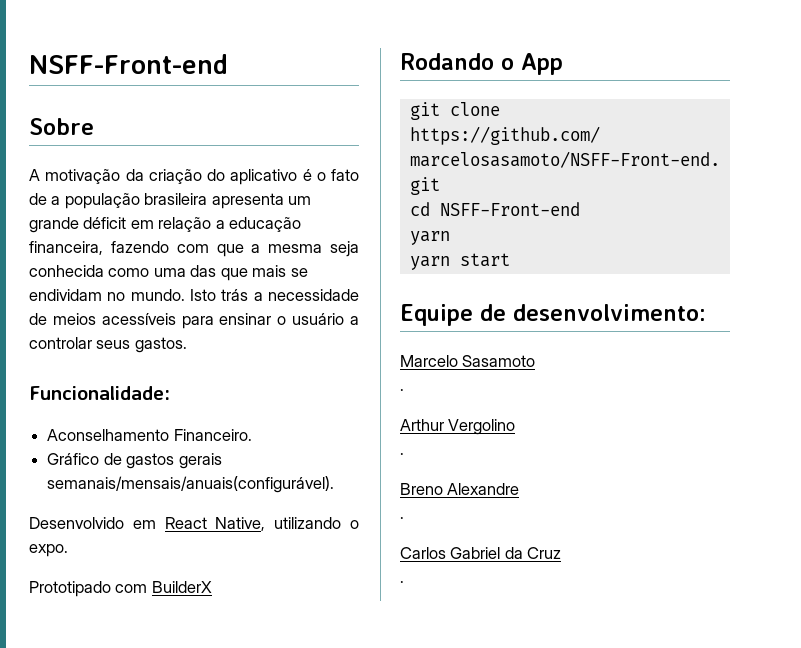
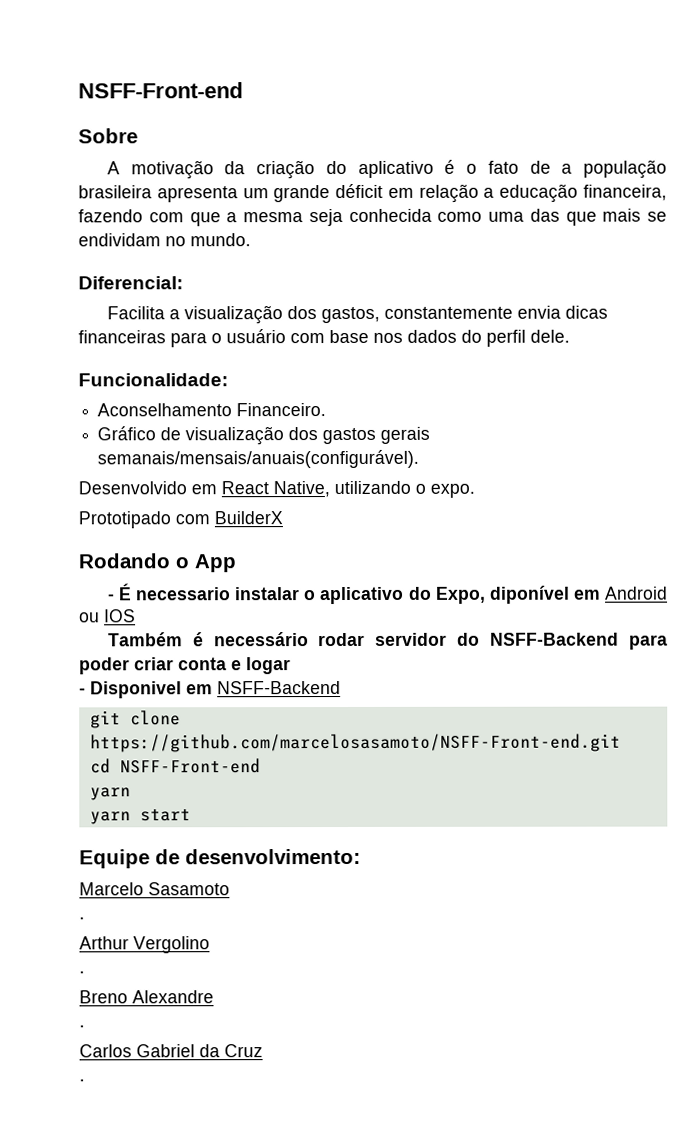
[190,289,359,301] [29,313,359,329] [29,337,187,353] Isto trás a necessidade de meios acessíveis para ensinar o usuário a controlar seus gastos. -> [78,276,183,290] [106,305,608,325] [78,329,570,348] // Diferencial: // Facilita a visualização dos gastos, constantemente envia dicas financeiras para o usuário com base nos dados do perfil dele.
(122, 459) none -> [185,426,319,446] visualização dos
(563, 64) none -> [107,583,669,605] [79,609,136,623] [107,632,668,650] [79,657,291,675] [79,681,341,699] // - É necessario instalar o aplicativo do Expo, diponível em Android ou IOS // Também é necessário rodar servidor do NSFF-Backend para poder criar conta e logar // - Disponivel em NSFF-Backend

